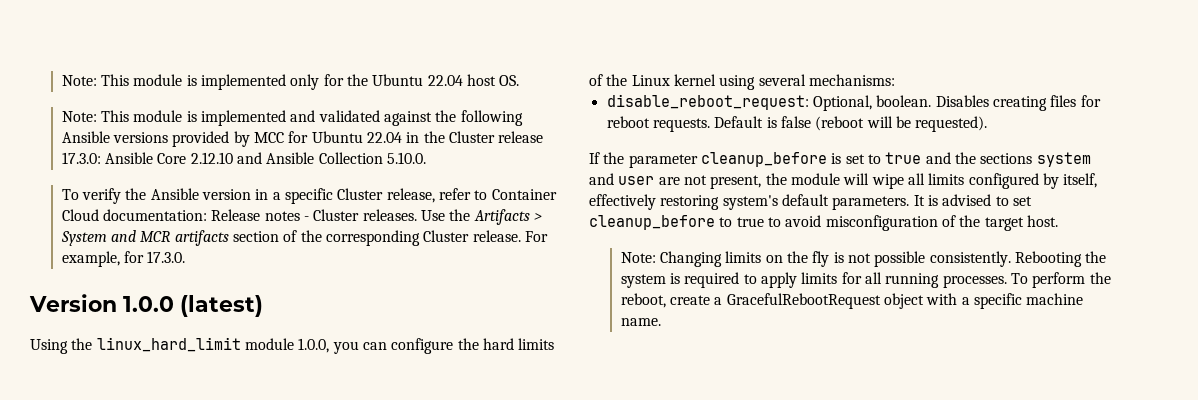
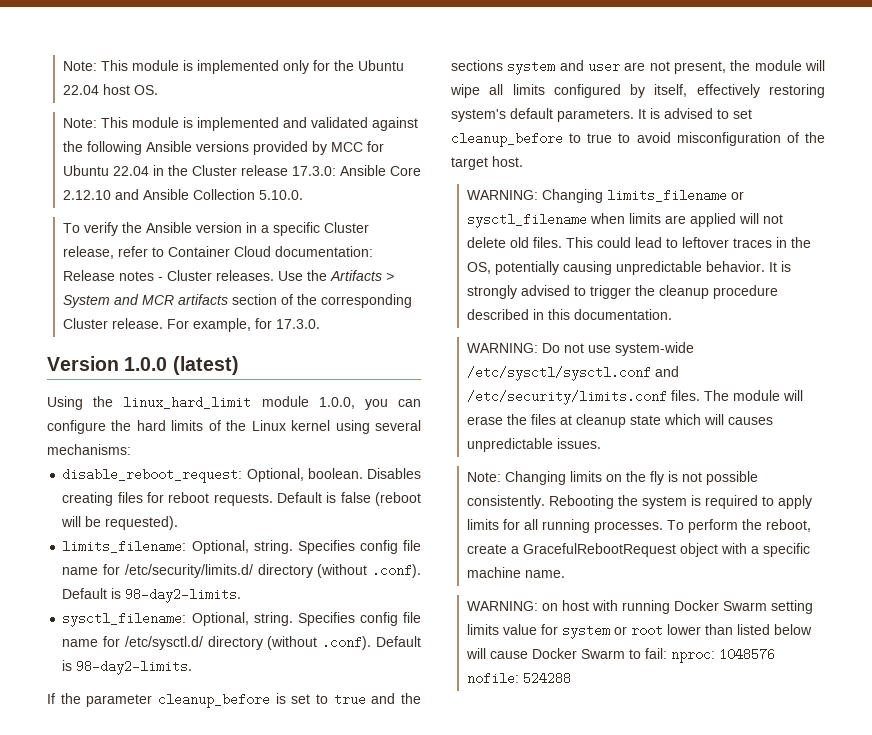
(988, 124) none -> [62,540,421,554] [62,564,422,578] [62,588,242,603] [62,612,421,627] [62,636,421,650] [62,660,193,675] // limits_filename: Optional, string. Specifies config file name for /etc/security/limits.d/ directory (without .conf). Default is 98-day2-limits. // sysctl_filename: Optional, string. Specifies config file name for /etc/sysctl.d/ directory (without .conf). Default is 98-day2-limits.
(1058, 221) none -> [466,189,744,203] [466,213,783,228] [466,237,811,248] [466,261,791,275] [466,285,778,299] [466,309,672,320] [466,342,694,356] [466,366,679,381] [466,390,803,405] [466,414,773,428] [466,438,601,452] // WARNING: Changing limits_filename or sysctl_filename when limits are applied will not delete old files. This could lead to leftover traces in the OS, potentially causing unpredictable behavior. It is strongly advised to trigger the cleanup procedure described in this documentation. // WARNING: Do not use system-wide /etc/sysctl/sysctl.conf and /etc/security/limits.conf files. The module will erase the files at cleanup state which will causes unpredictable issues.
(661, 322) none -> [466,600,813,614] [466,624,812,639] [465,648,775,663] [466,672,571,685] // WARNING: on host with running Docker Swarm setting limits value for system or root lower than listed below will cause Docker Swarm to fail: nproc: 1048576 nofile: 524288

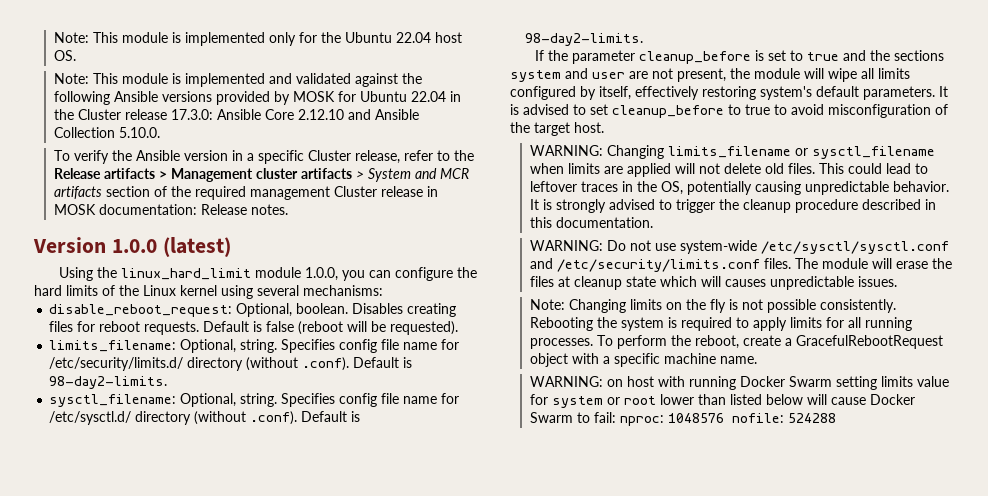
[330,142,363,152] MCC -> [292,91,335,102] MOSK
[167,246,373,257] [62,270,382,281] Container Cloud documentation: Release notes - Cluster releases. Use the Artifacts -> [453,150,474,161] [53,168,352,182] the Release artifacts > Management cluster artifacts
[320,294,412,308] [62,318,320,332] corresponding Cluster release. For example, for 17.3.0. -> [194,186,438,200] [53,204,288,215] required management Cluster release in MOSK documentation: Release notes.

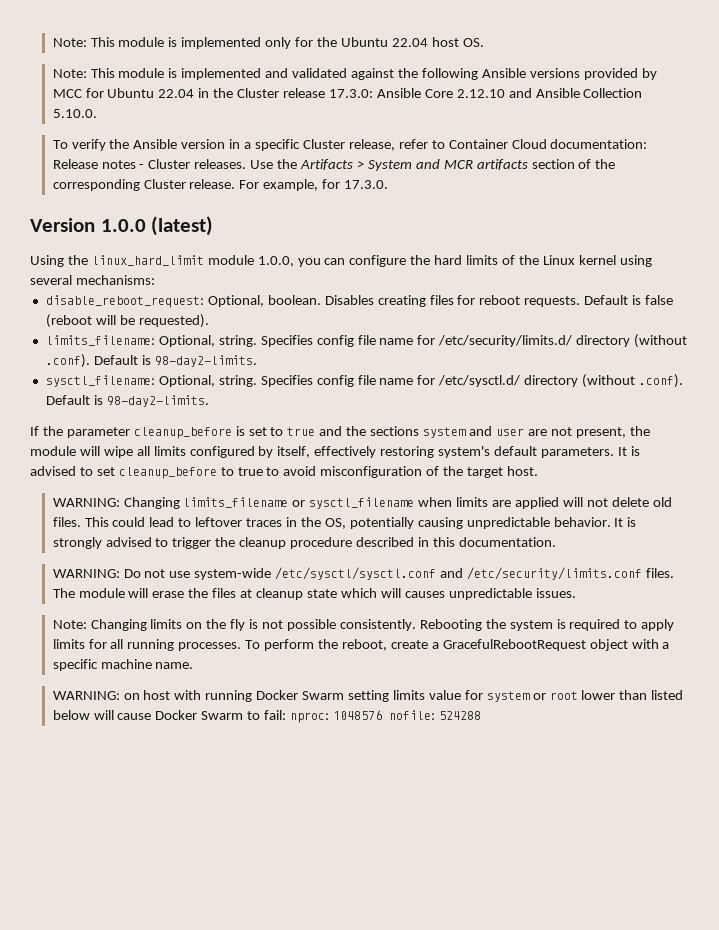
[292,91,335,102] MOSK -> [52,89,82,98] MCC
[453,150,474,161] [53,168,352,182] the Release artifacts > Management cluster artifacts -> [448,139,648,149] [52,159,354,170] Container Cloud documentation: Release notes - Cluster releases. Use the Artifacts
[194,186,438,200] [53,204,288,215] required management Cluster release in MOSK documentation: Release notes. -> [52,179,389,191] corresponding Cluster release. For example, for 17.3.0.

